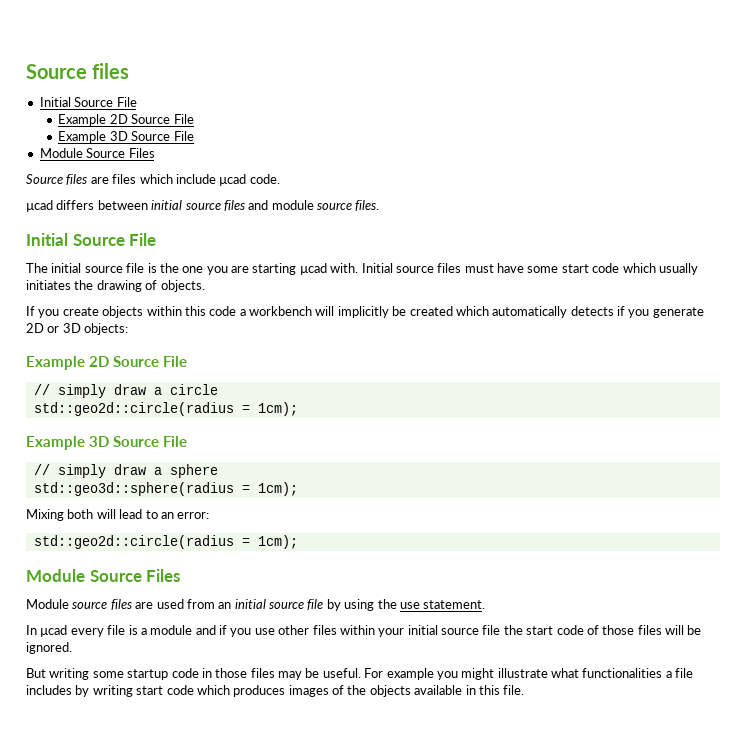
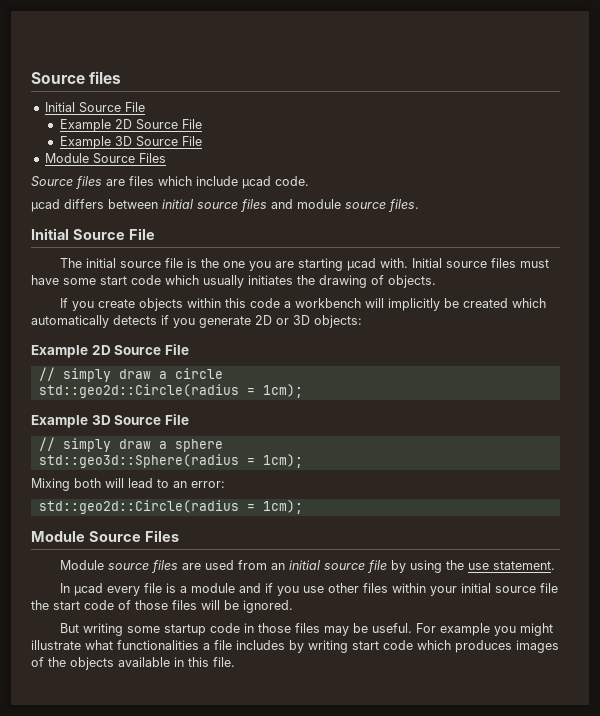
[33,402,234,416] std::geo2d::circle(radius -> [38,384,239,398] std::geo2d::Circle(radius
[33,482,234,496] std::geo3d::sphere(radius -> [38,454,239,468] std::geo3d::Sphere(radius
[33,535,234,549] std::geo2d::circle(radius -> [38,500,239,514] std::geo2d::Circle(radius

